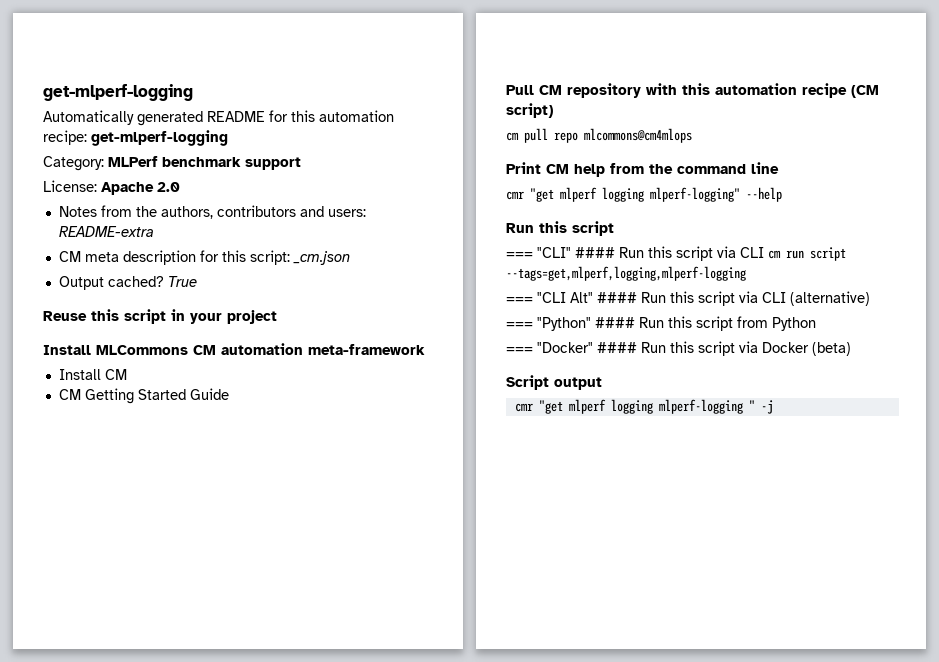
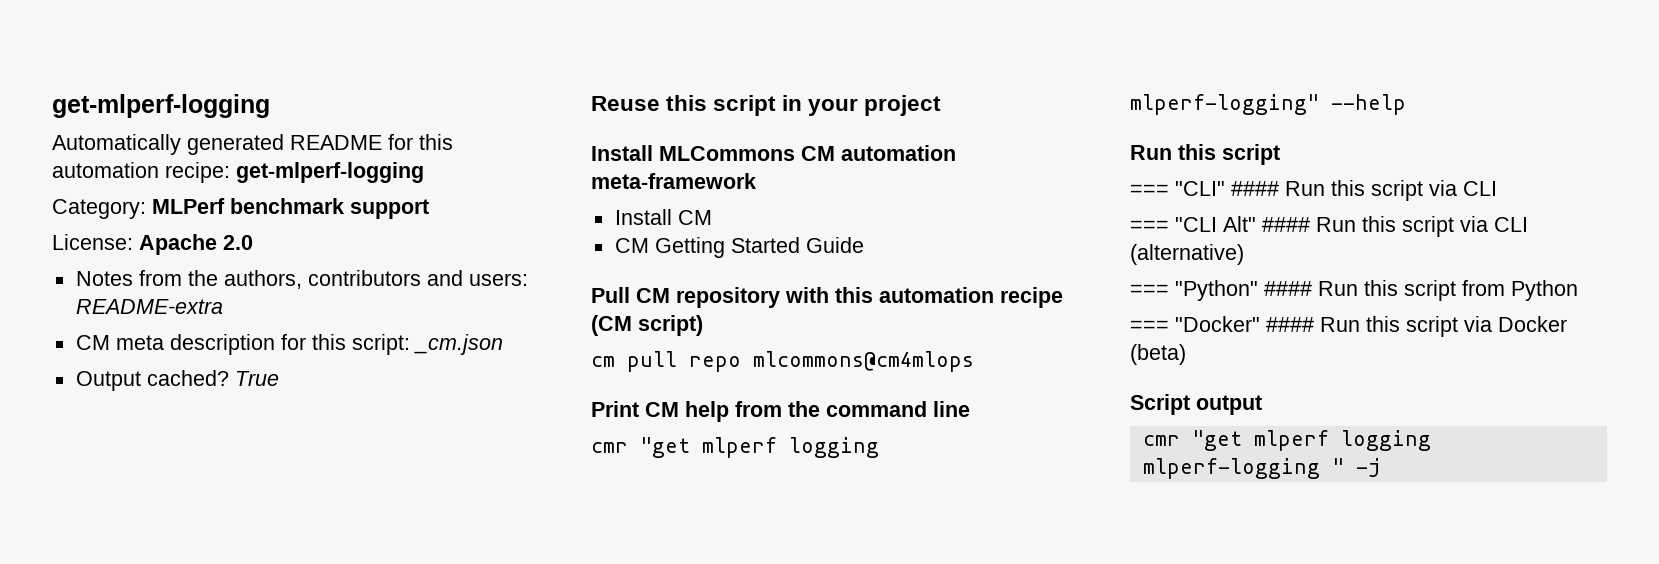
[768,247,846,261] [506,266,746,281] cm run script --tags=get,mlperf,logging,mlperf-logging -> (1497, 188) none

